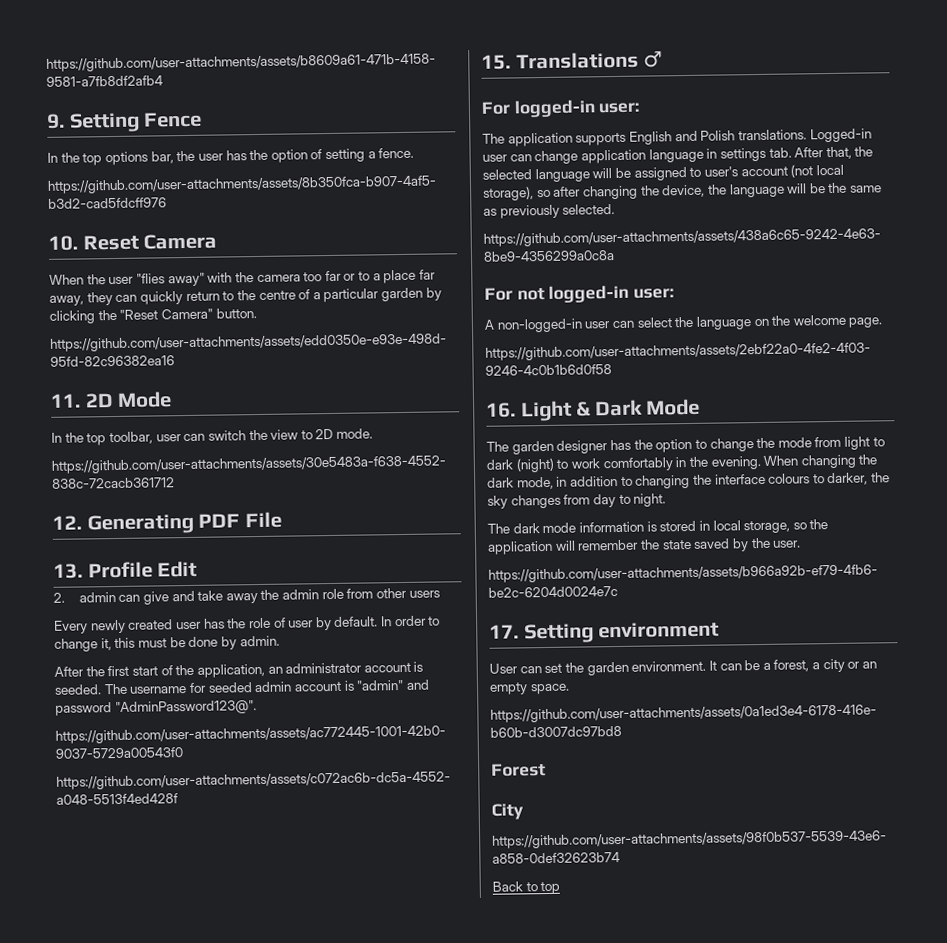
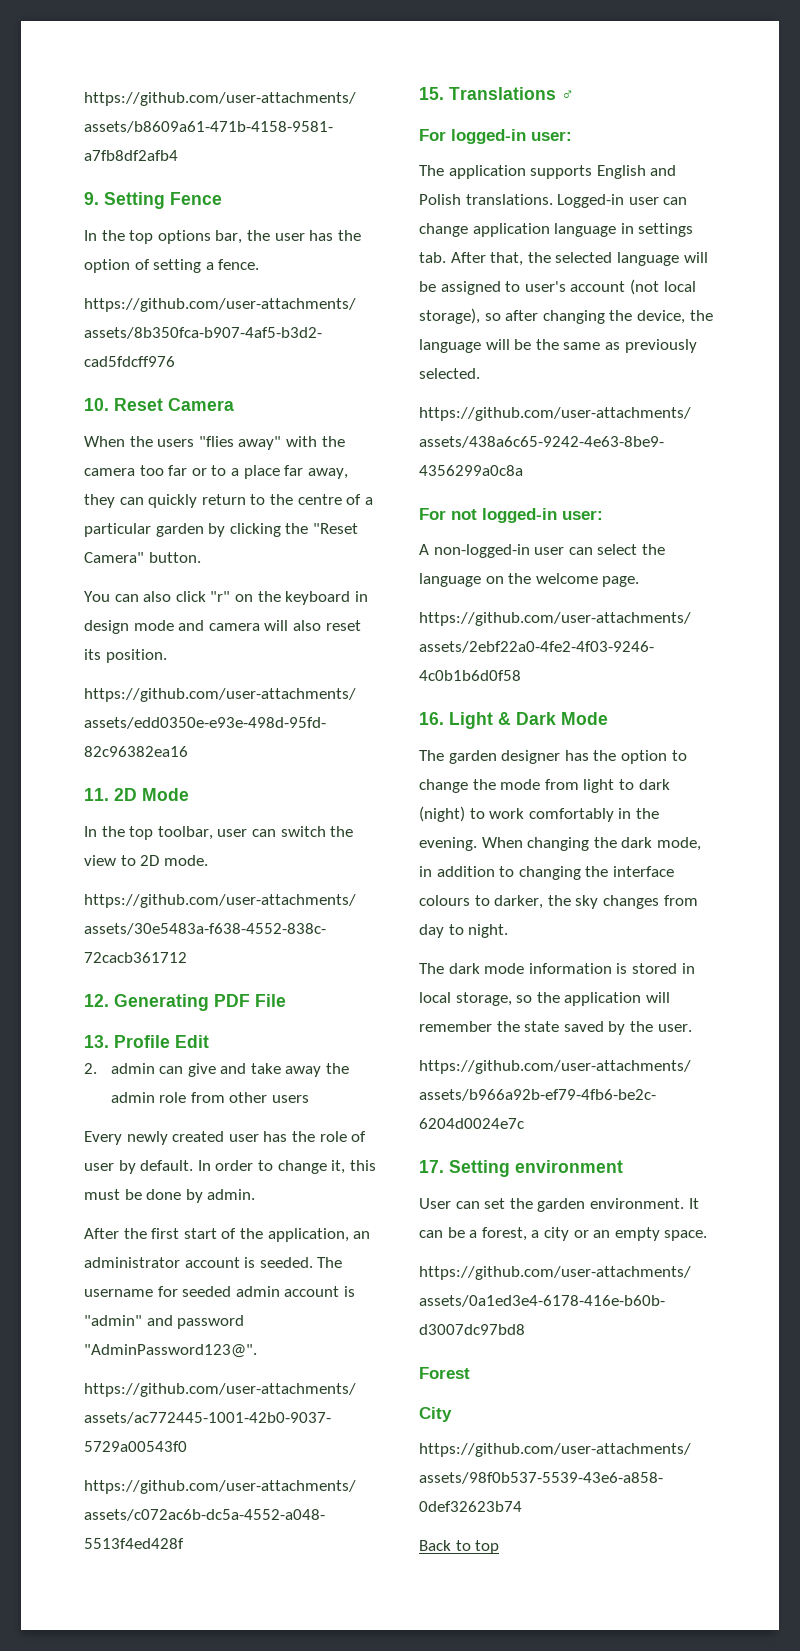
[108,276,135,285] user -> [157,439,195,447] users
(257, 313) none -> [84,591,368,605] [84,620,361,634] [84,649,167,663] // You can also click "r" on the keyboard in design mode and camera will also reset its position.

